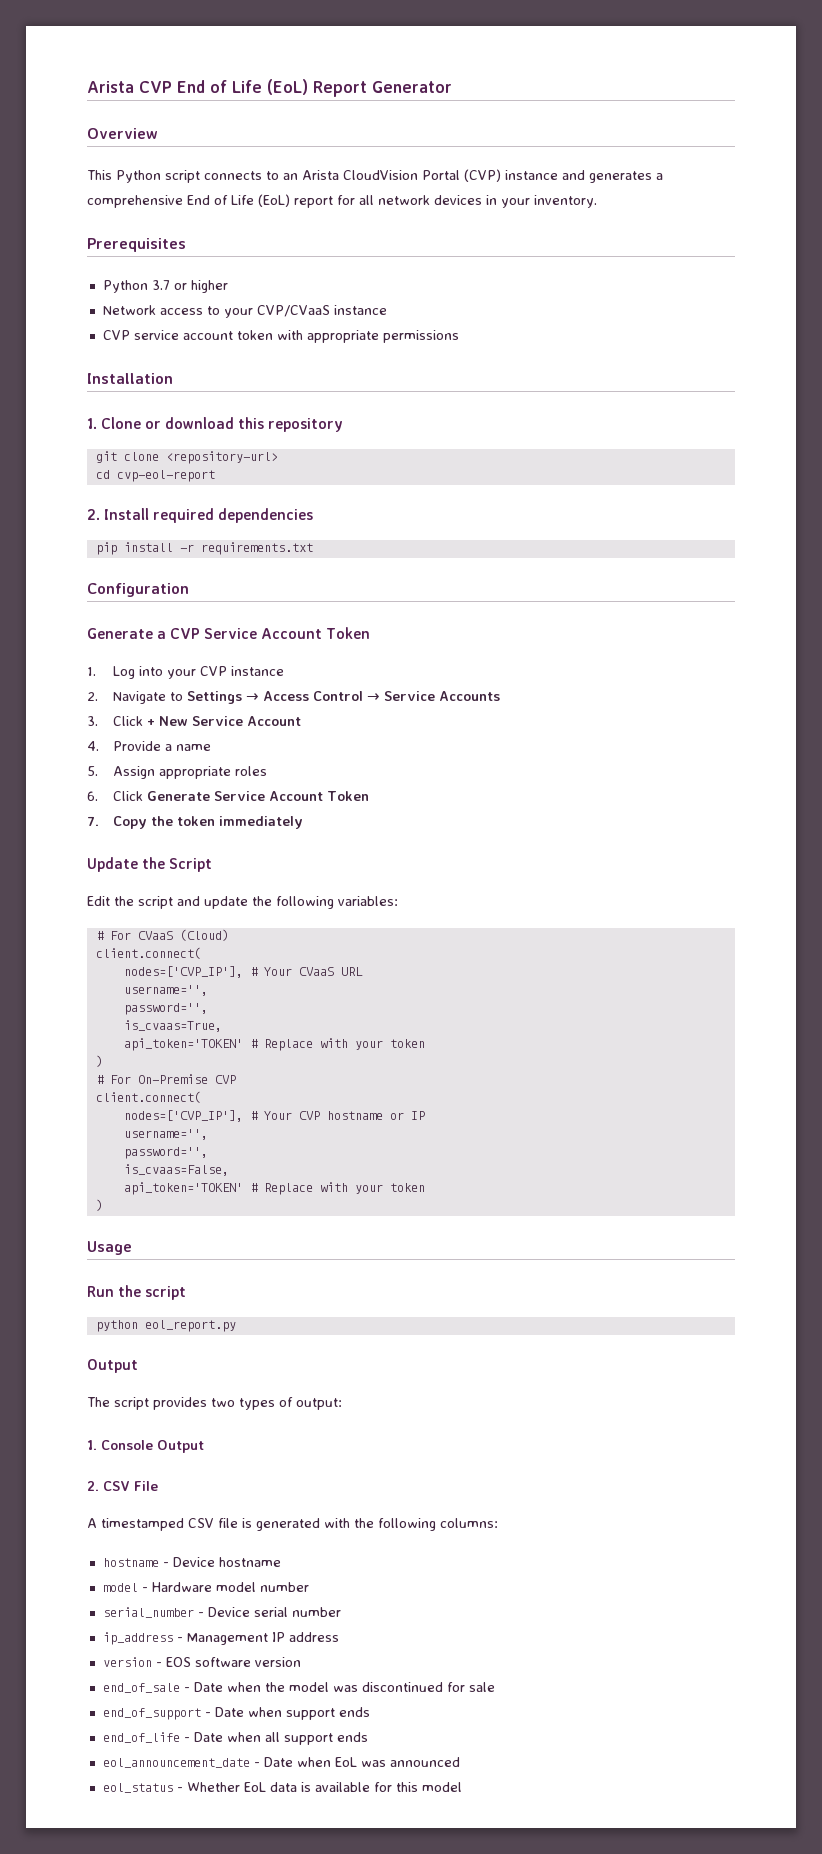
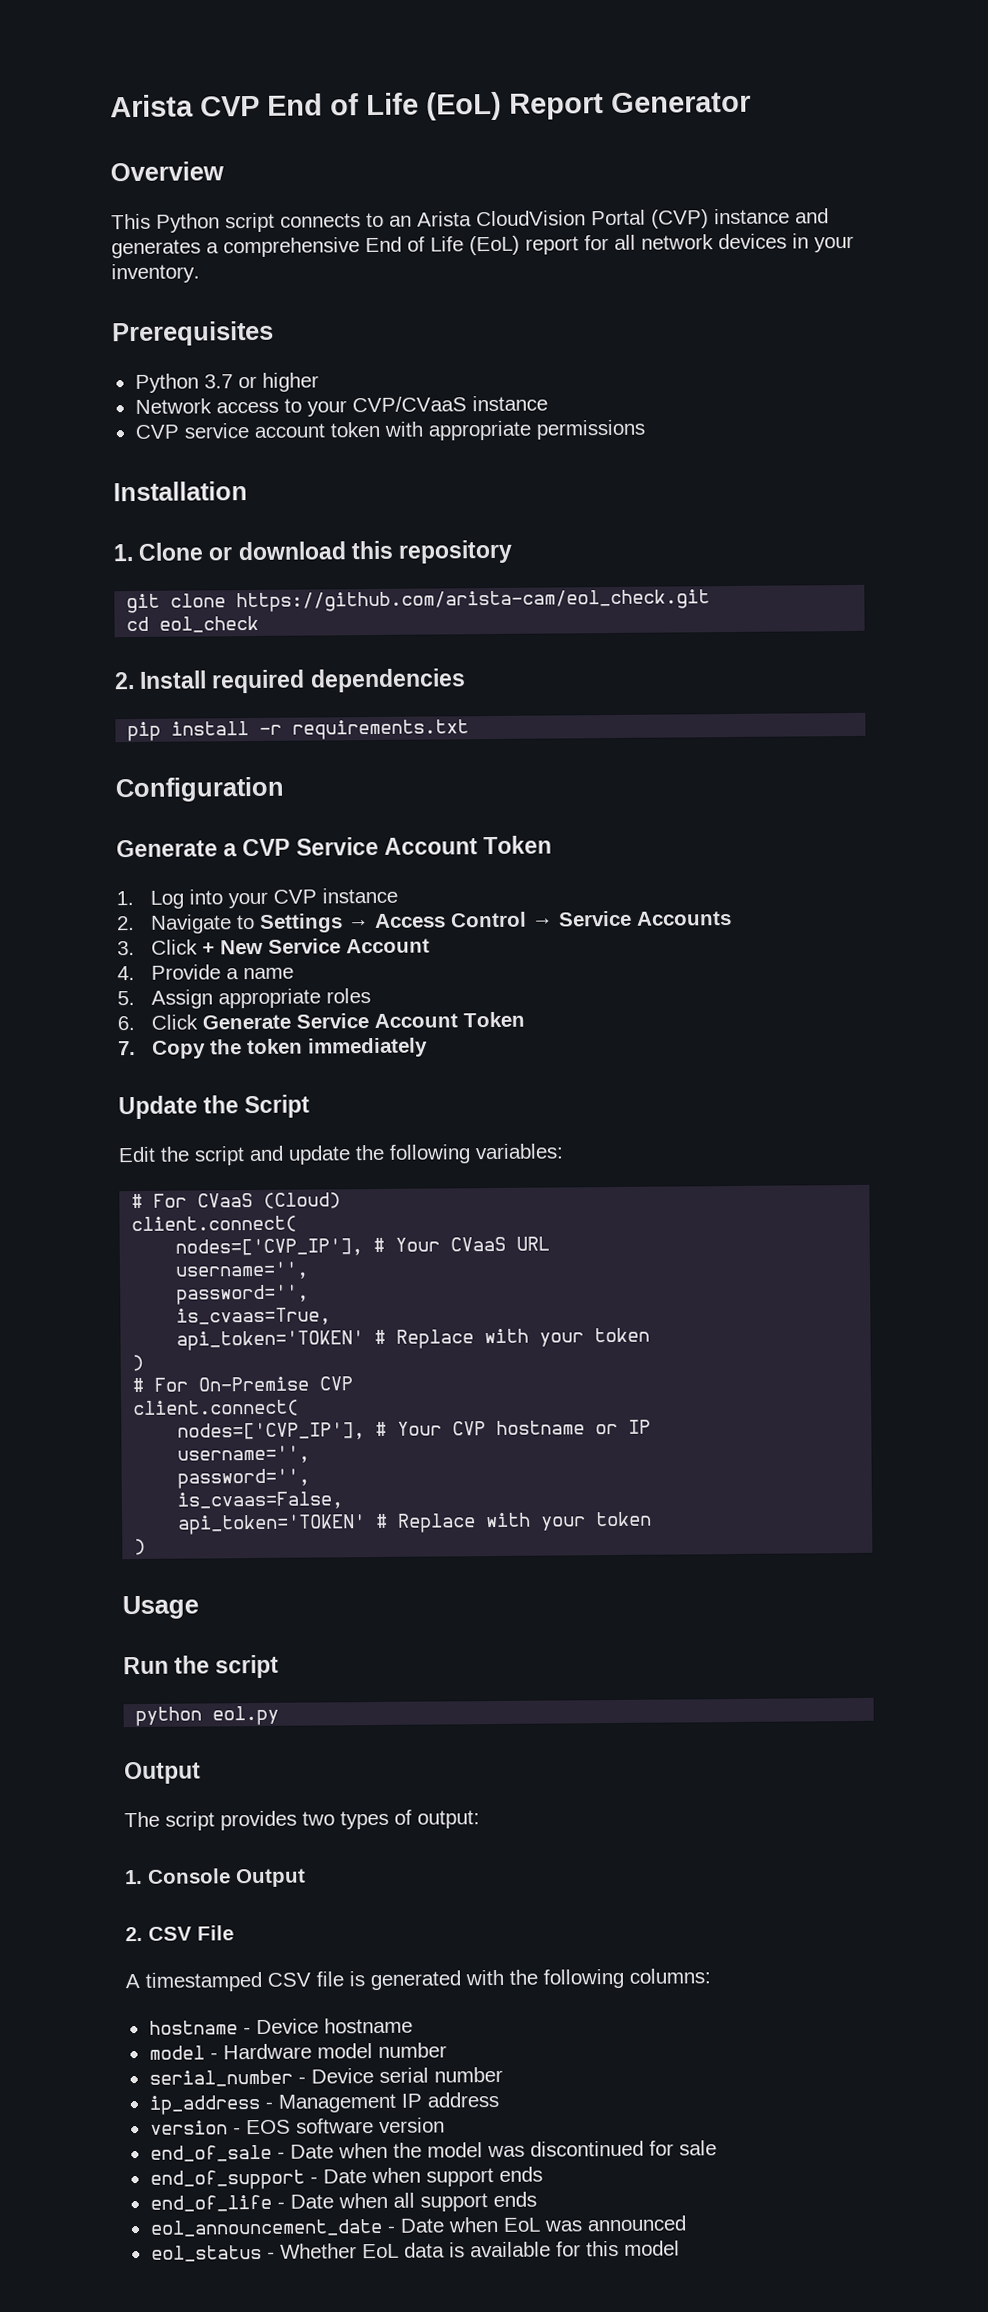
[165,451,278,464] <repository-url> -> [236,589,711,613] https://github.com/arista-cam/eol_check.git
[116,470,215,482] cvp-eol-report -> [159,615,260,633] eol_check
[144,1320,236,1332] eol_report.py -> [212,1705,280,1726] eol.py

